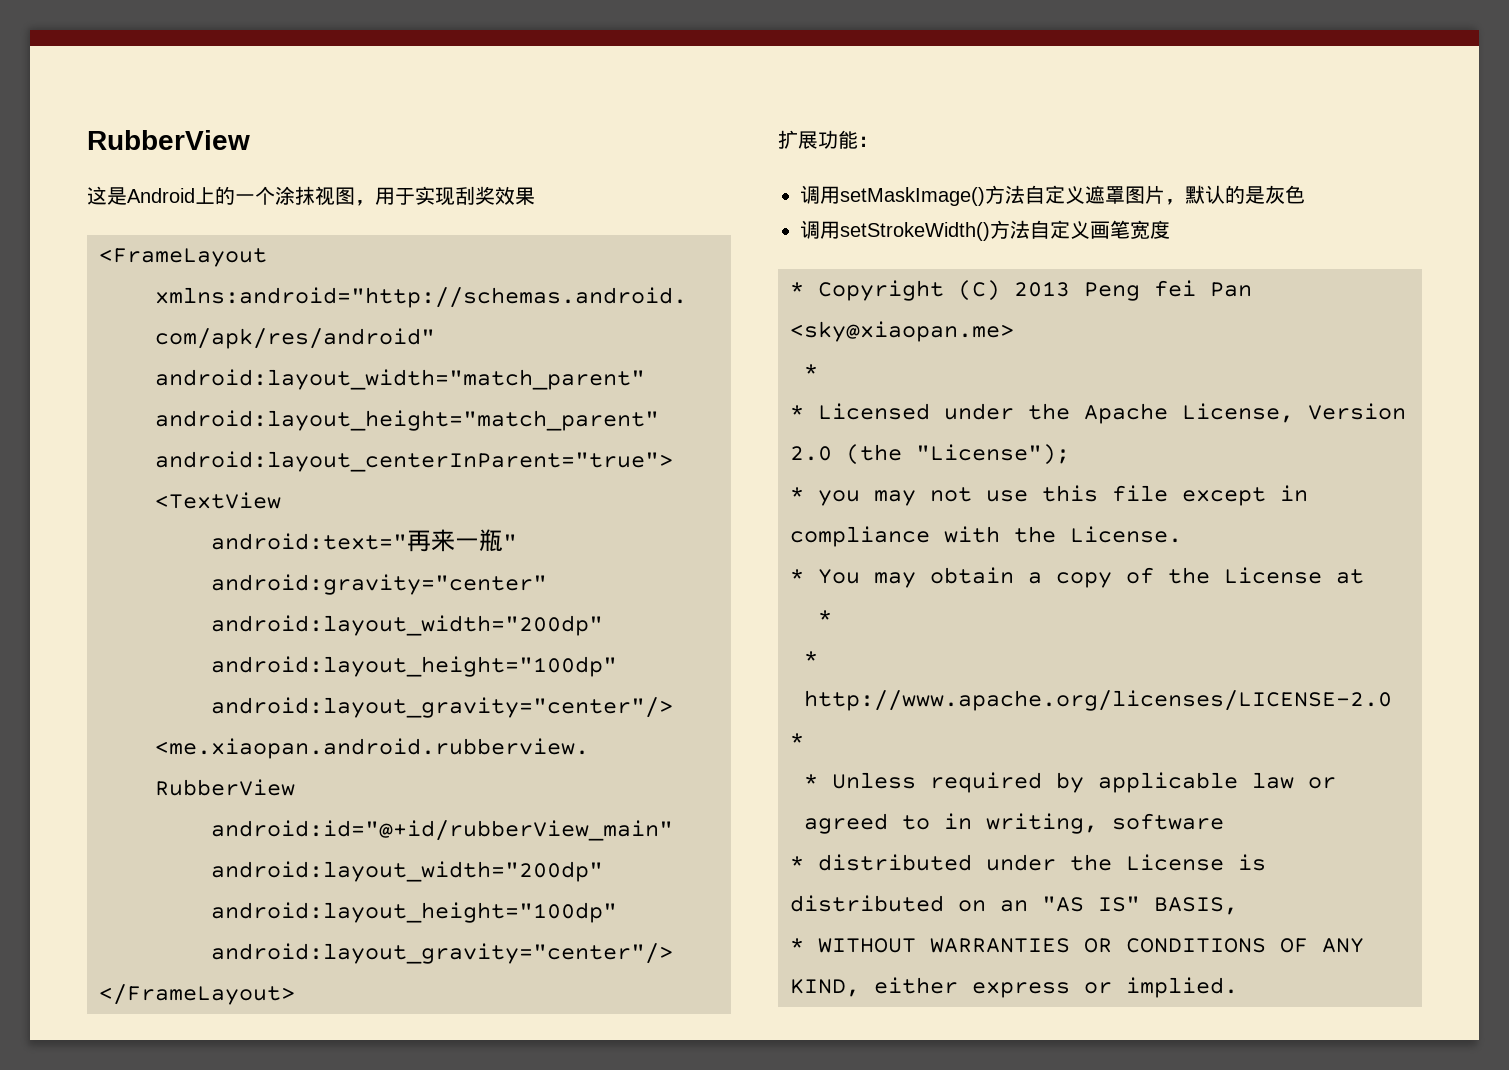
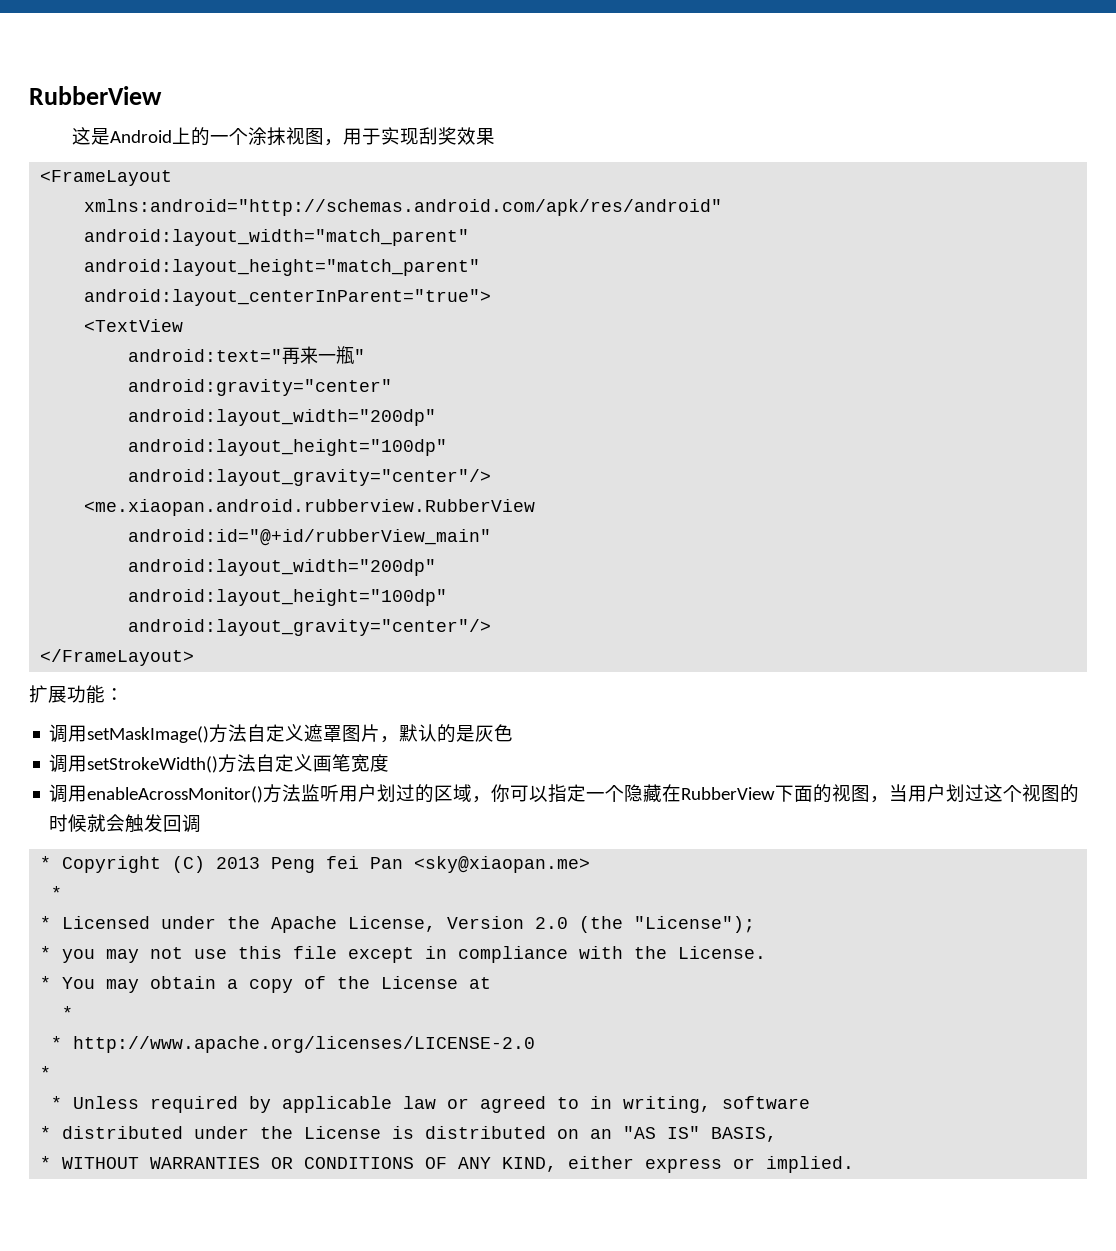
(1170, 229) none -> [49,784,1080,803] [49,814,202,833] // 调用enableAcrossMonitor()方法监听用户划过的区域，你可以指定一个隐藏在RubberView下面的视图，当用户划过这个视图的时候就会触发回调

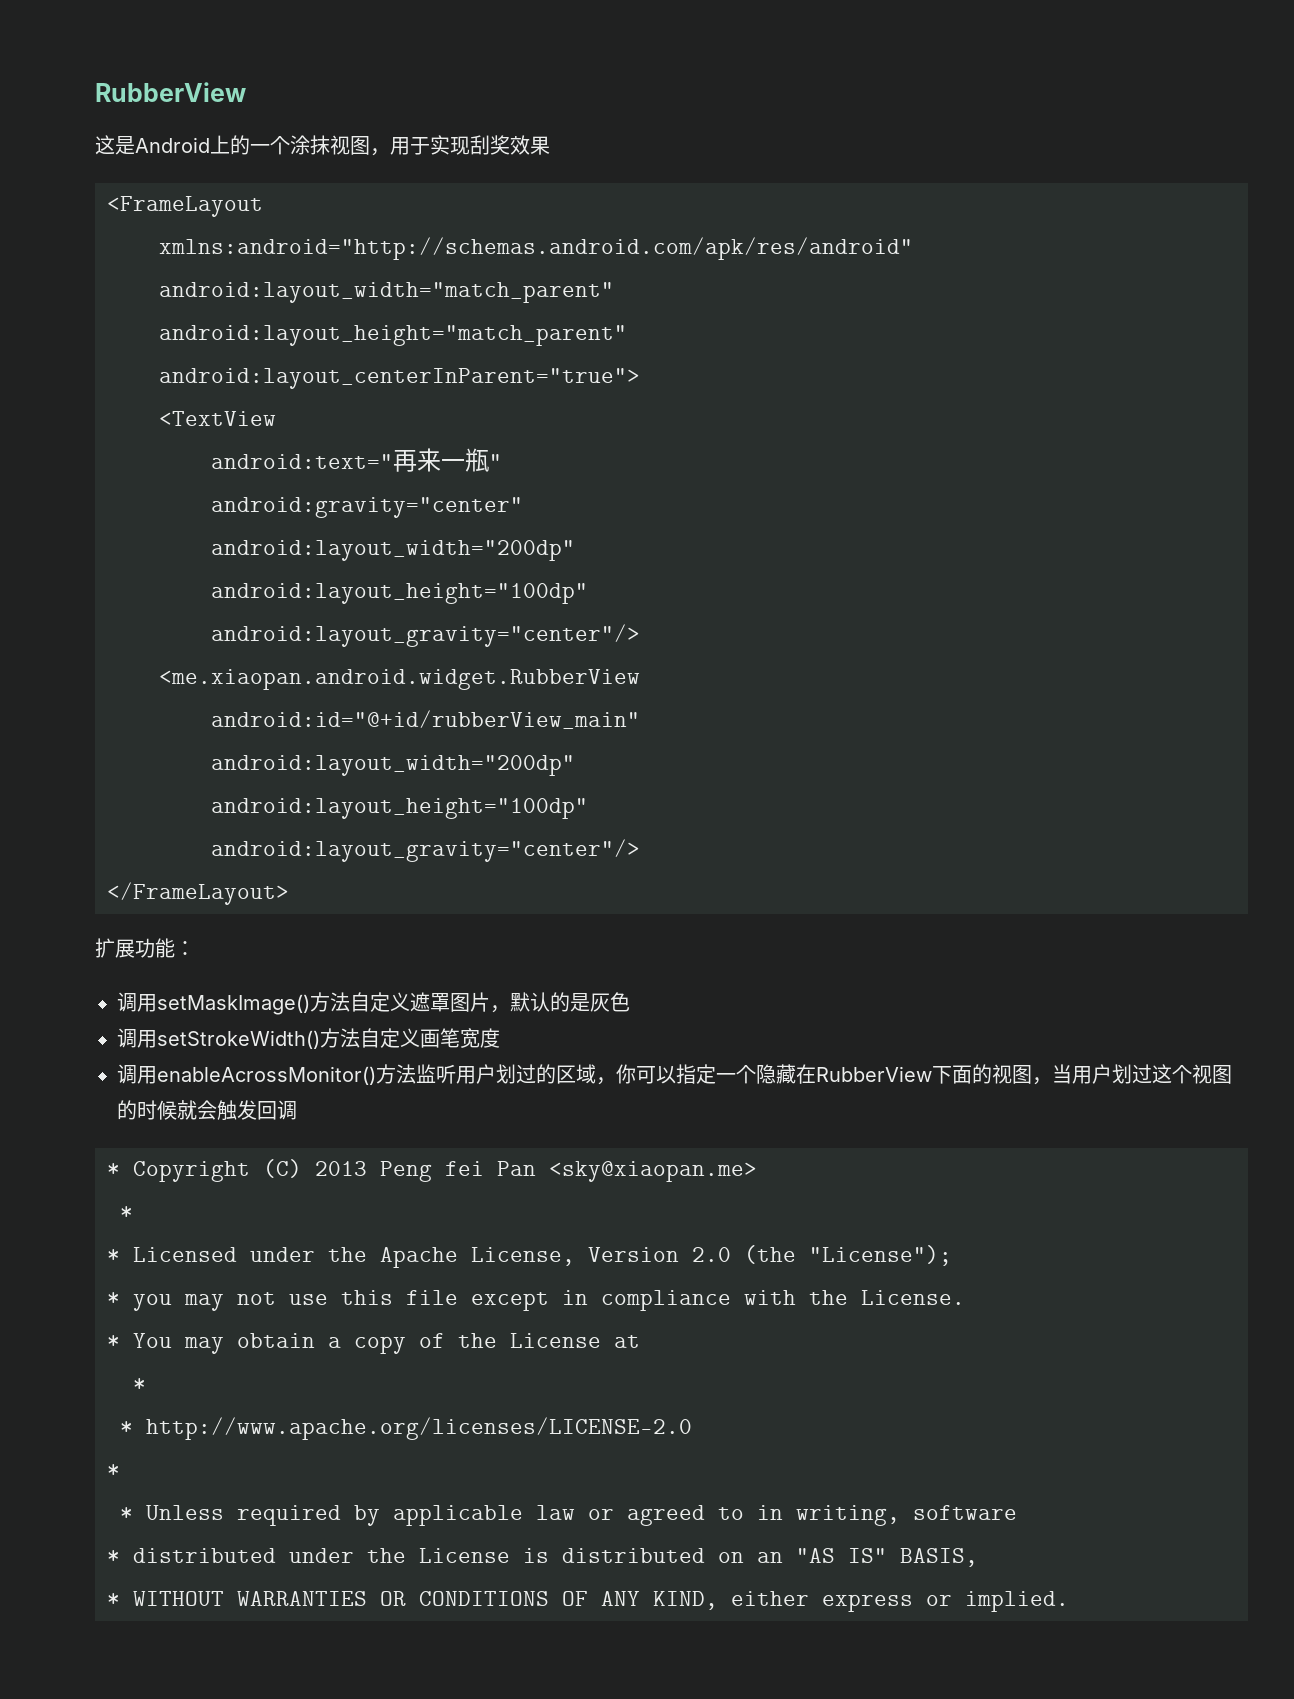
[84,499,536,516] <me.xiaopan.android.rubberview.RubberView -> [159,669,640,690] <me.xiaopan.android.widget.RubberView

